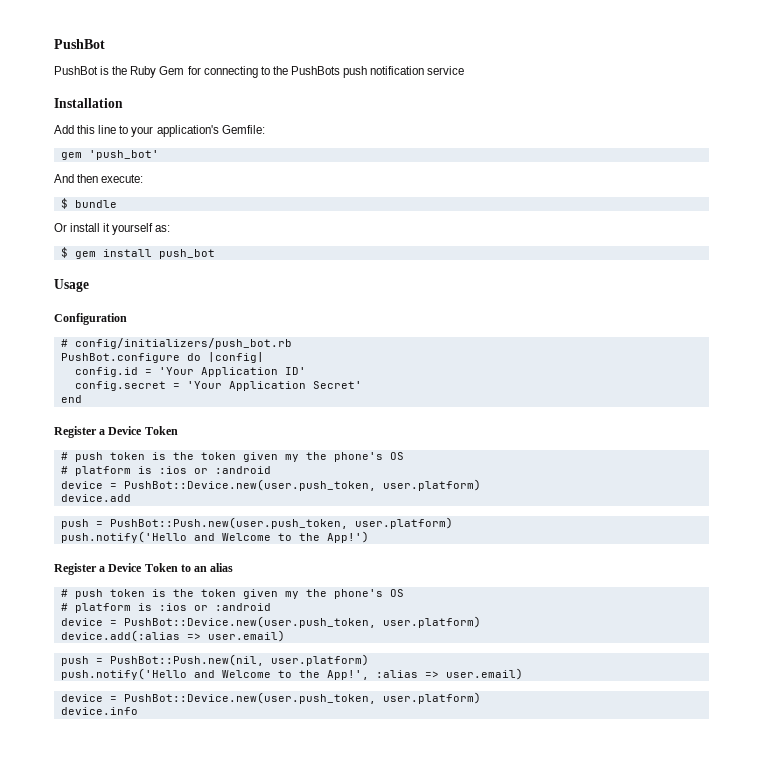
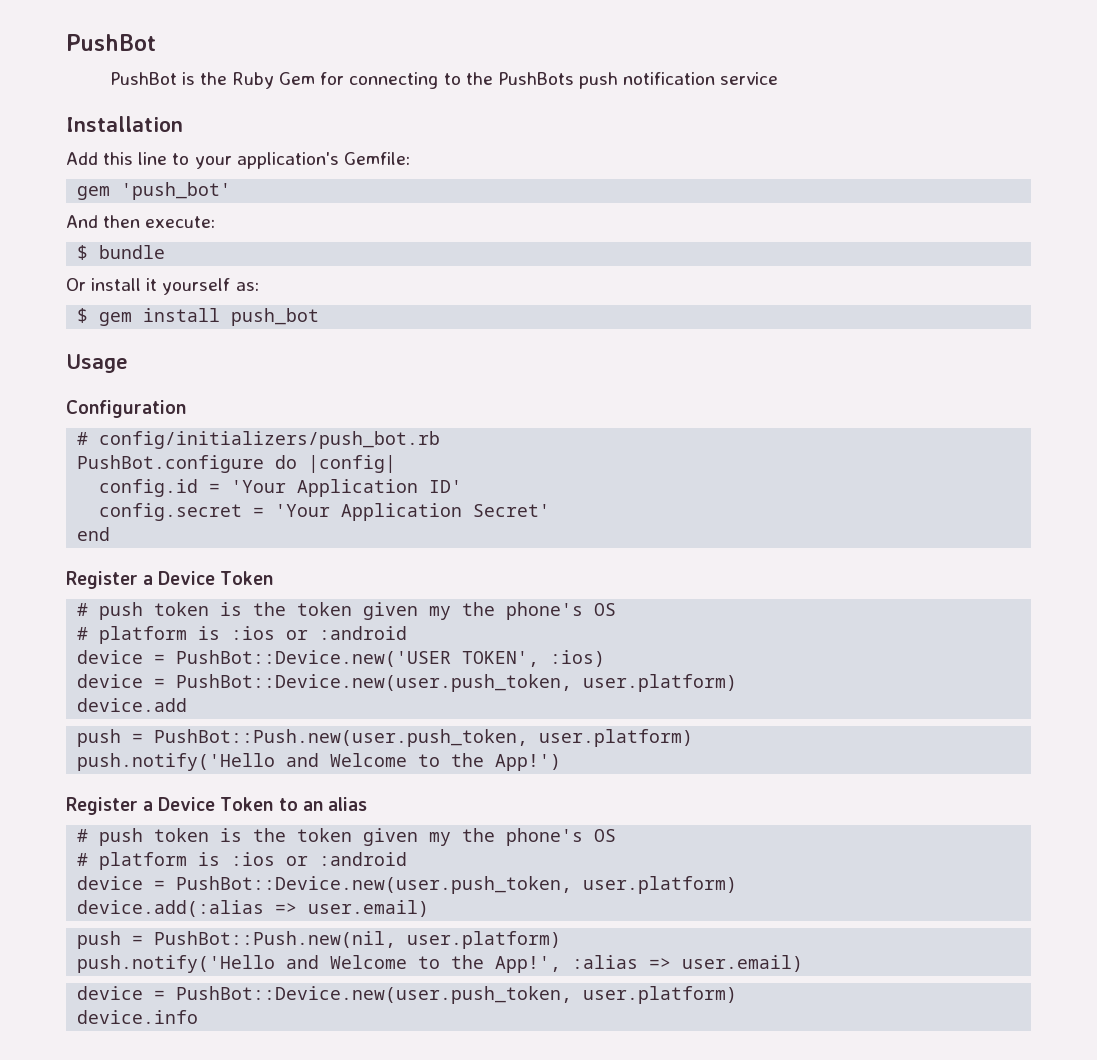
(271, 470) none -> [77,650,606,667] // device = PushBot::Device.new('USER TOKEN', :ios)

